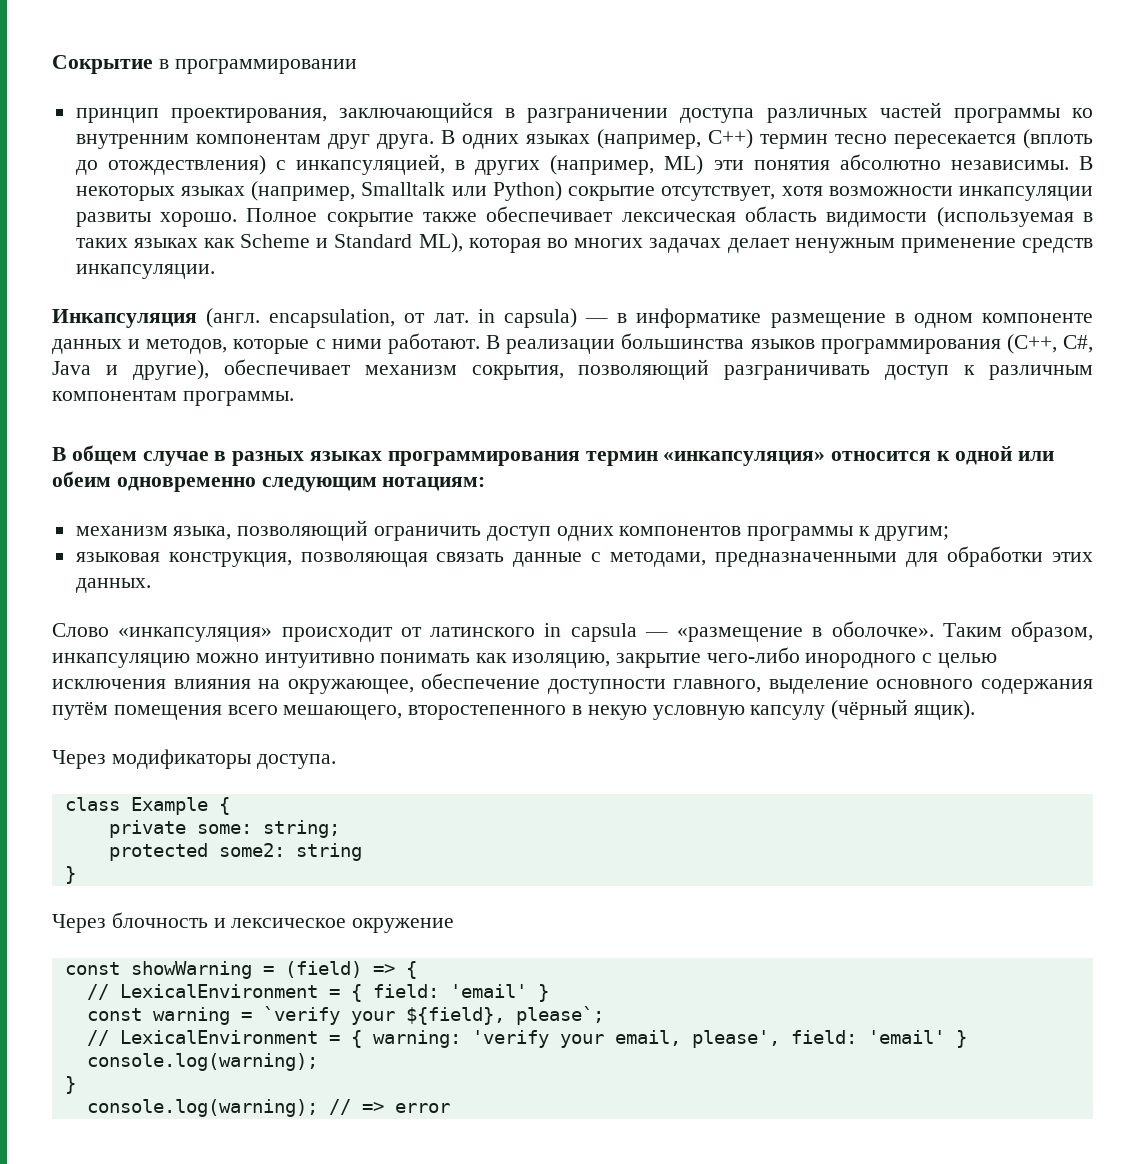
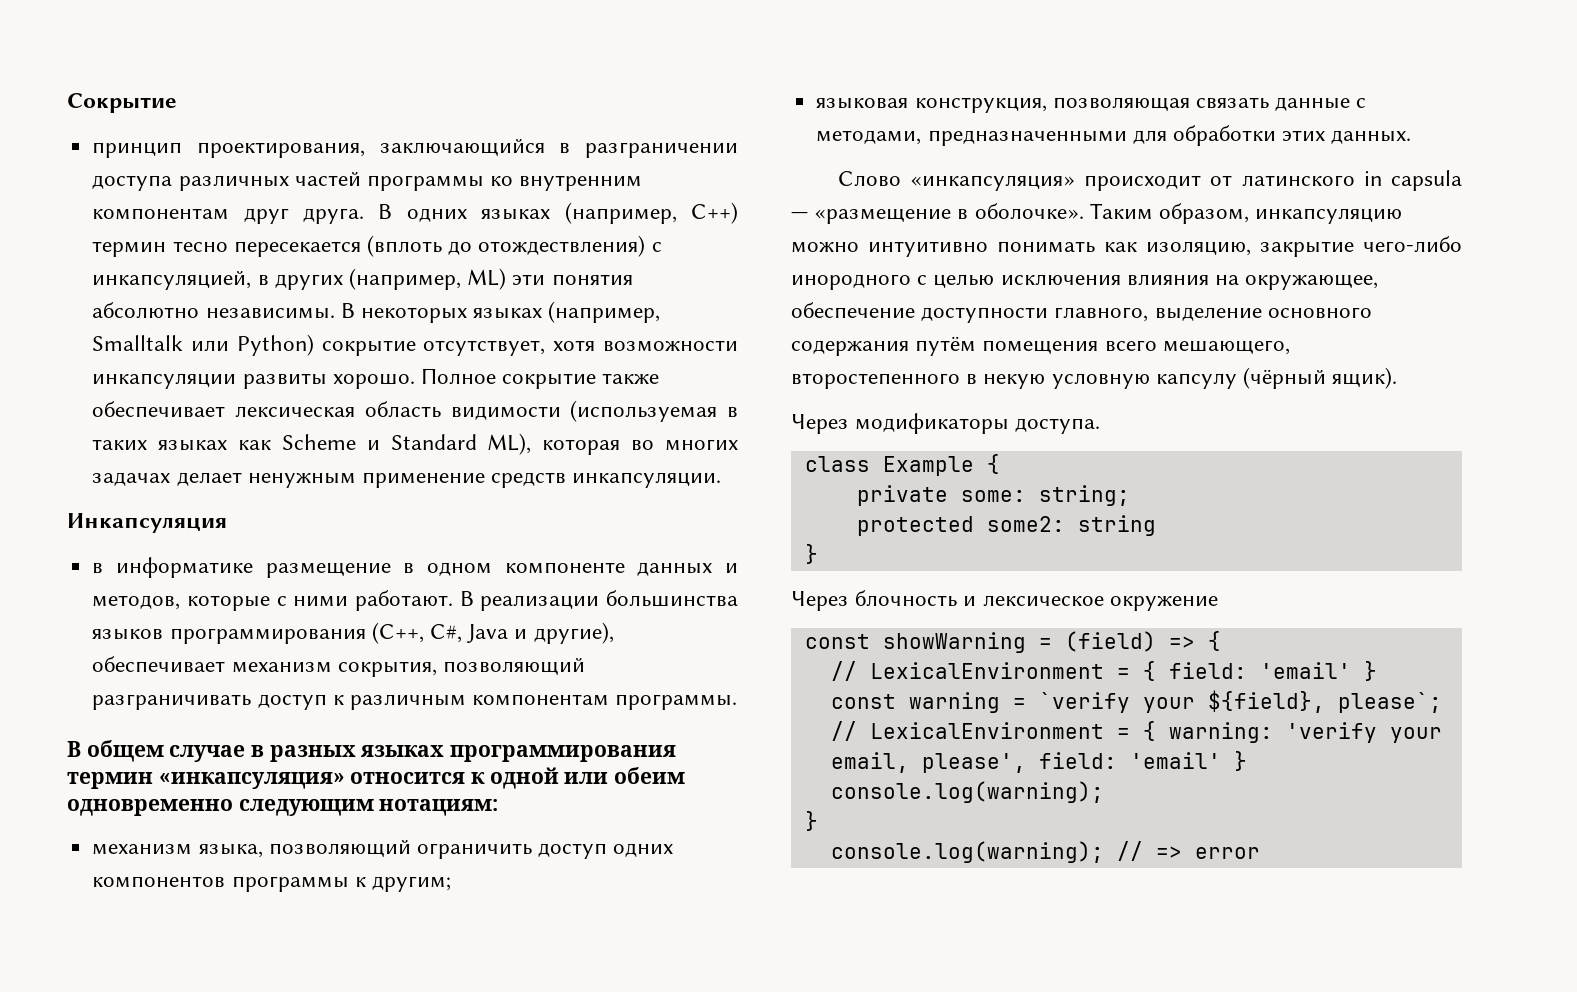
[158,59,357,74] в программировании -> (177, 103) none
[206,308,609,328] (англ. encapsulation, от лат. in capsula) — -> (227, 523) //

